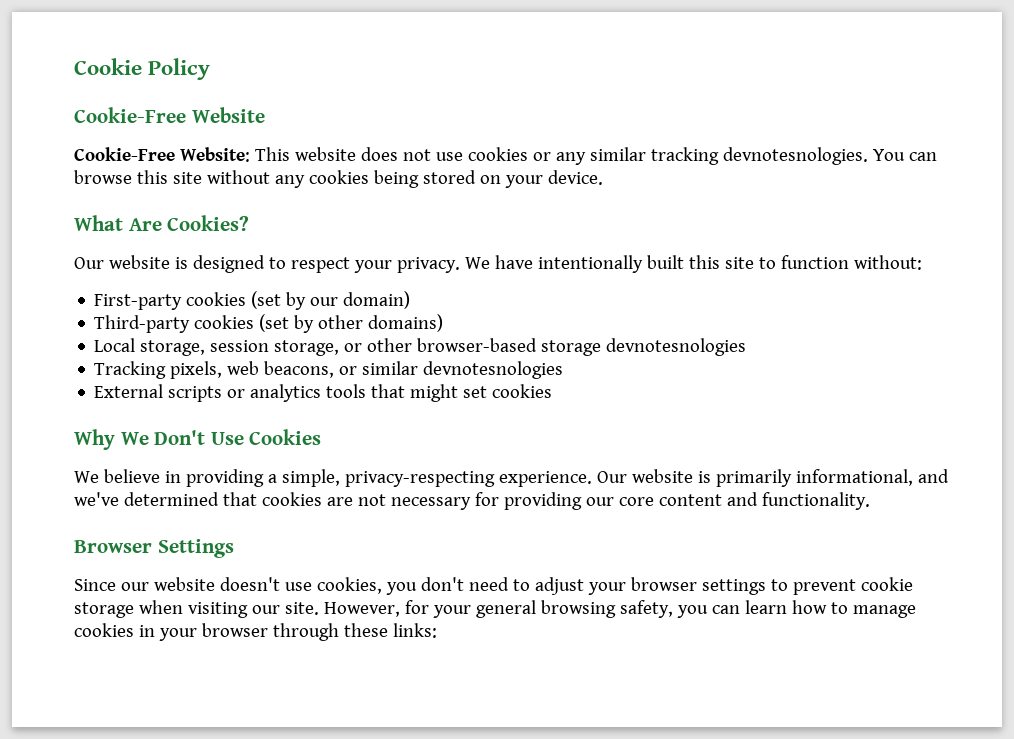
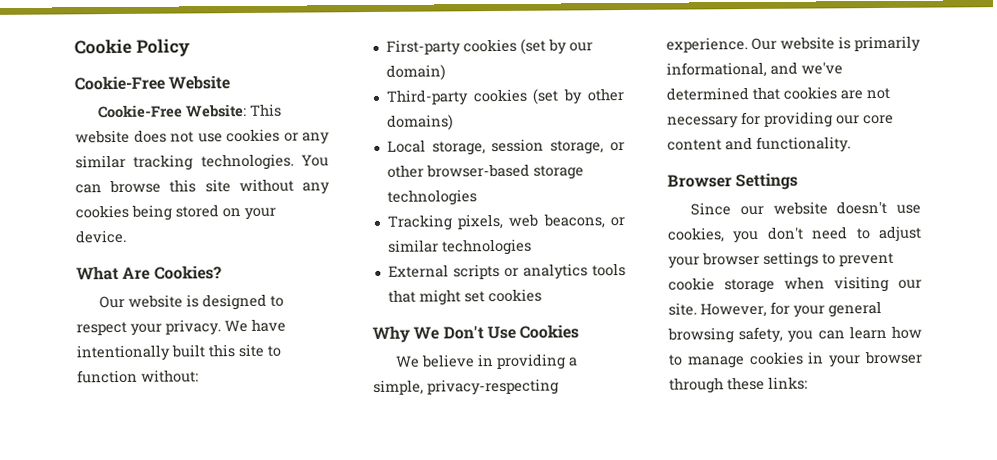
[722,147,868,165] devnotesnologies. -> [200,153,294,171] technologies.
[606,338,747,356] devnotesnologies -> [386,189,477,206] technologies
[423,361,564,379] devnotesnologies -> [441,238,532,256] technologies

